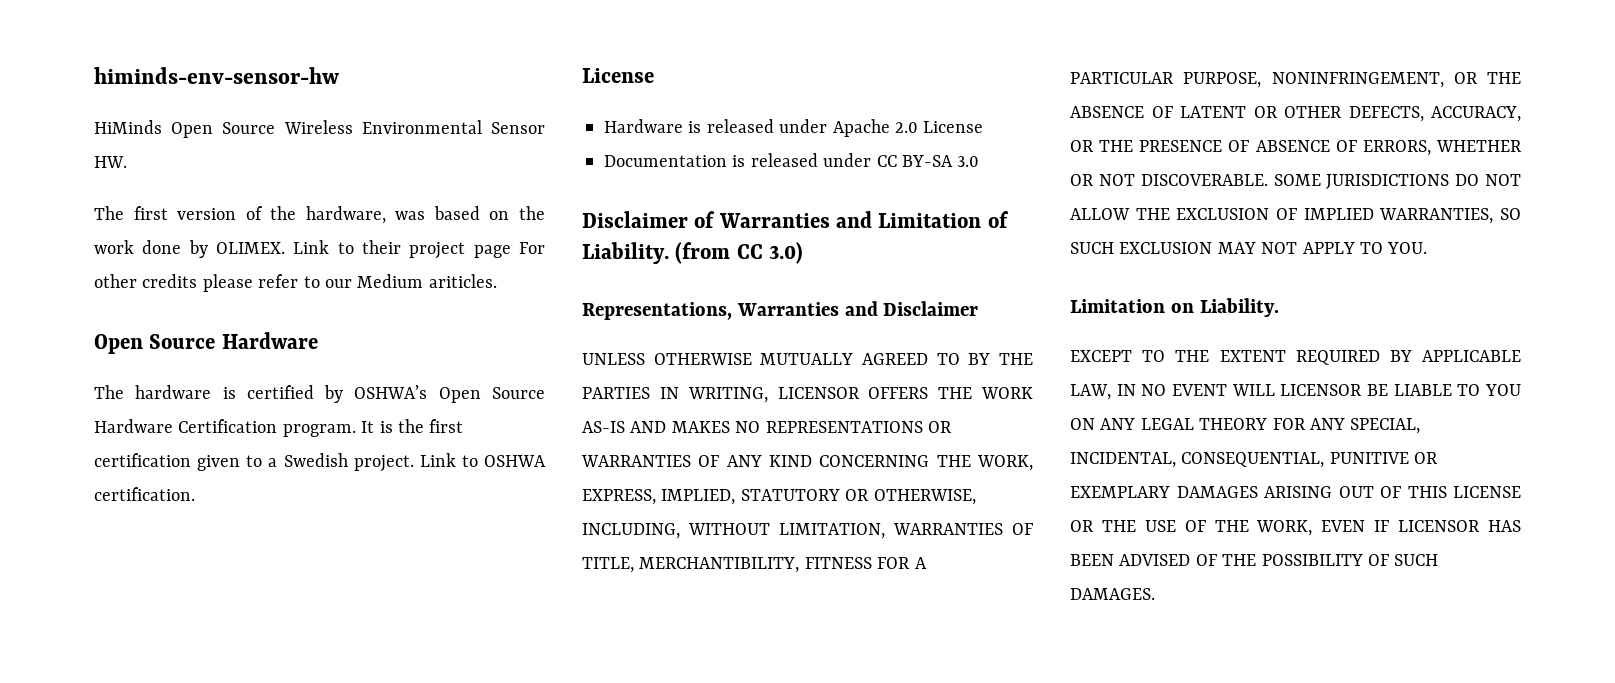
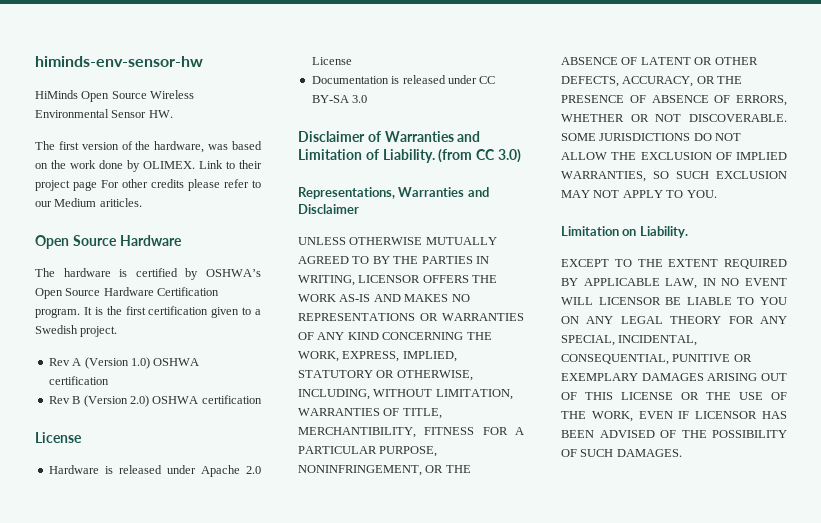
[419,453,546,467] [94,487,195,501] Link to OSHWA certification. -> [48,357,200,369] [48,376,109,385] [48,395,262,407] // Rev A (Version 1.0) OSHWA certification // Rev B (Version 2.0) OSHWA certification

